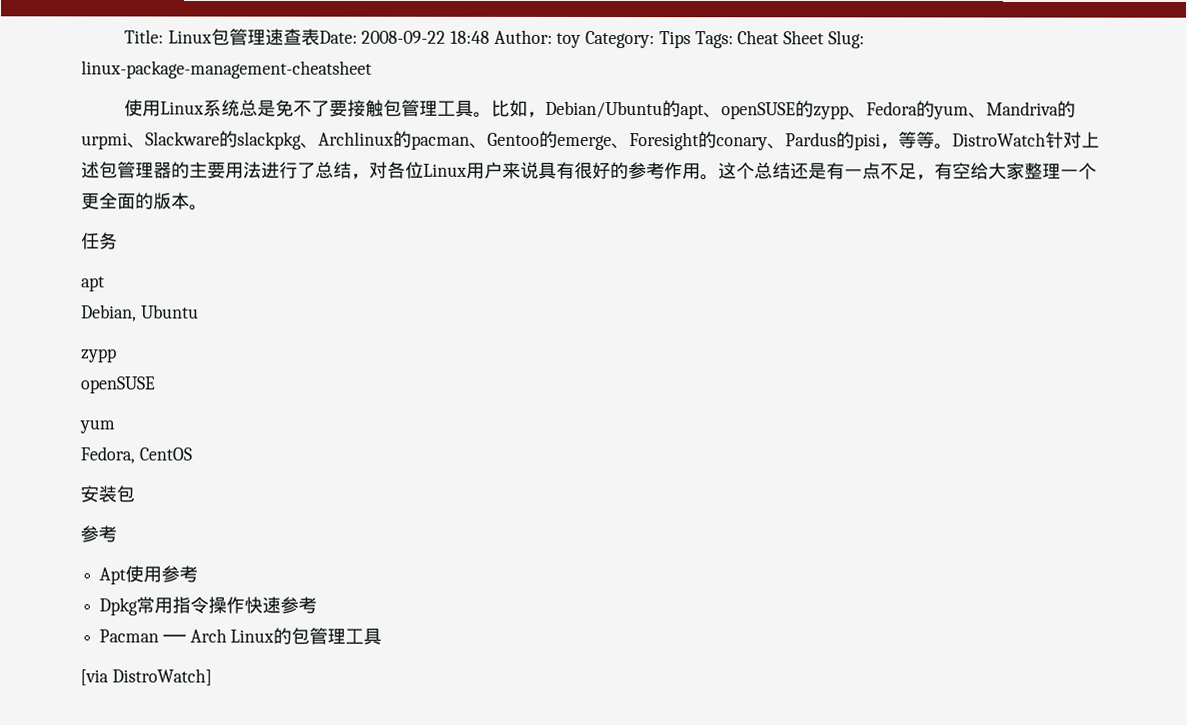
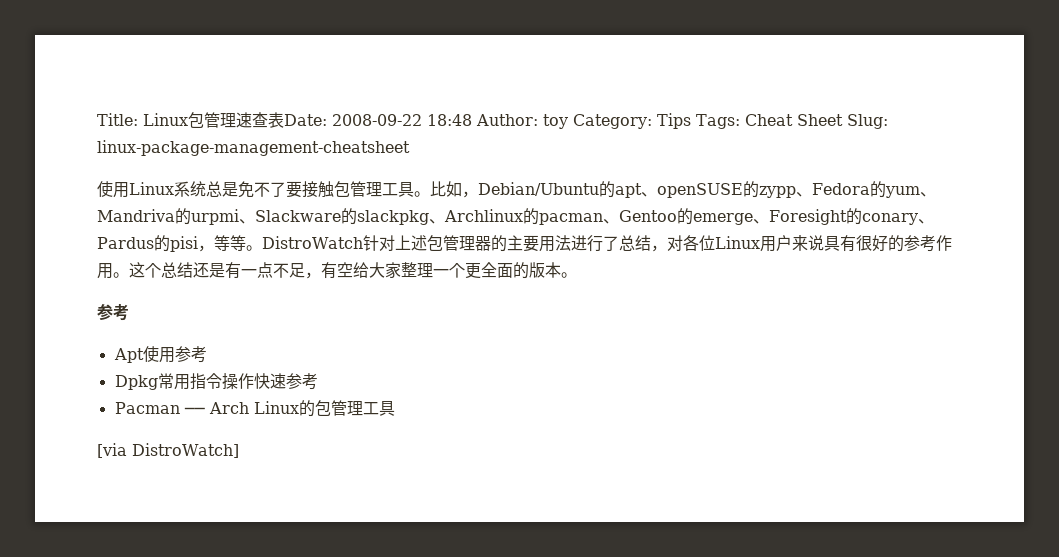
[81,232,118,250] [81,276,105,292] [81,304,199,322] [80,348,117,363] [80,376,155,394] [79,419,115,434] [80,446,192,464] [80,485,135,503] // 任务 // apt // Debian, Ubuntu // zypp // openSUSE // yum // Fedora, CentOS // 安装包 -> (577, 275) none

